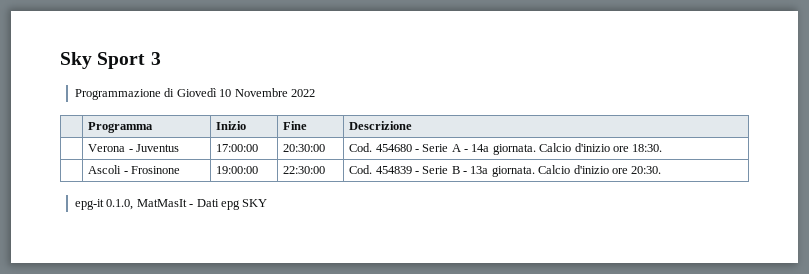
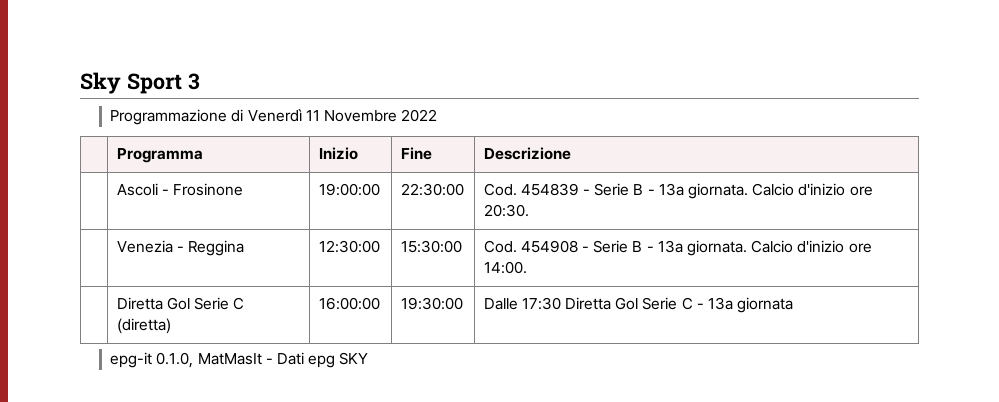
[176,88,232,97] Giovedì 10 -> [247,109,320,122] Venerdì 11
[88,144,179,152] [216,144,259,152] [283,144,326,152] [349,143,663,155] // | Verona - Juventus | 17:00:00 | 20:30:00 | Cod. 454680 - Serie A - 14a giornata. Calcio d'inizio ore 18:30. -> (571, 153) none
(662, 170) none -> [116,240,245,256] [318,240,380,253] [400,240,462,253] [483,240,872,256] [483,261,527,274] [116,297,245,310] [116,318,171,334] [318,297,380,310] [400,297,463,310] [483,297,794,313] // | Venezia - Reggina | 12:30:00 | 15:30:00 | Cod. 454908 - Serie B - 13a giornata. Calcio d'inizio ore 14:00. // | Diretta Gol Serie C (diretta) | 16:00:00 | 19:30:00 | Dalle 17:30 Diretta Gol Serie C - 13a giornata

